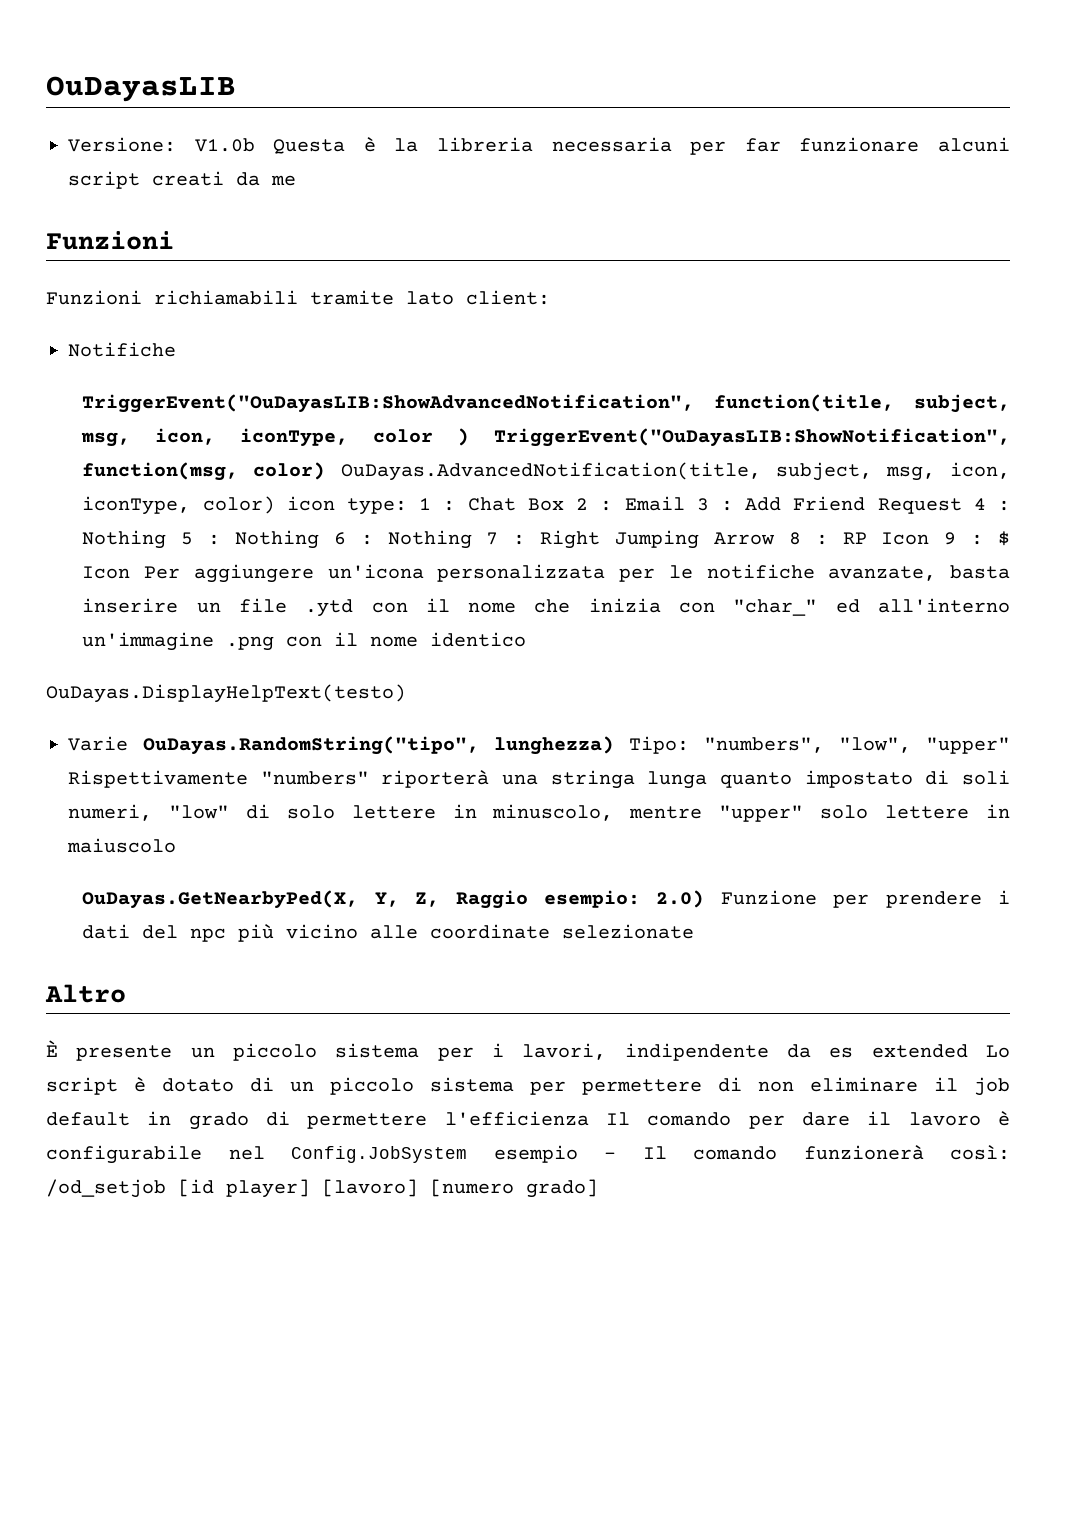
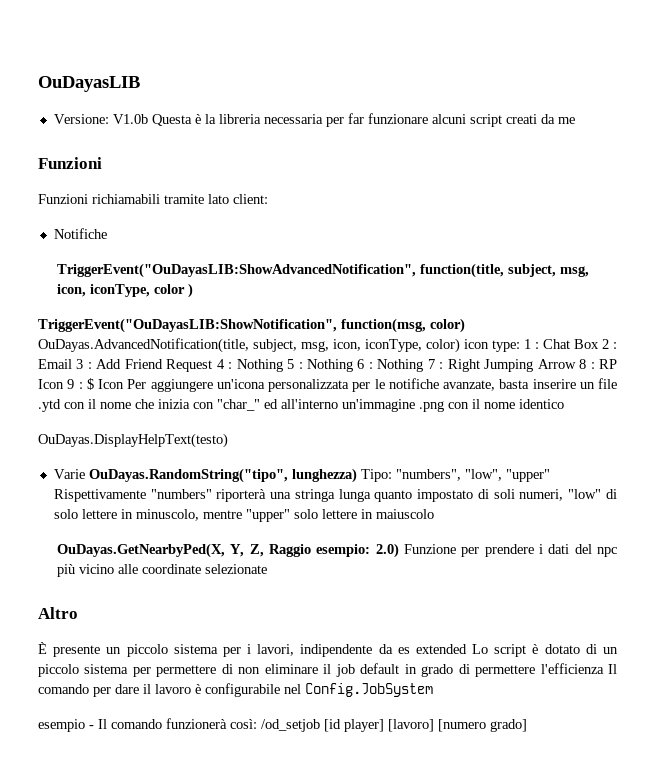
(470, 437) none -> (193, 290) //
(467, 1154) none -> (433, 690) //

